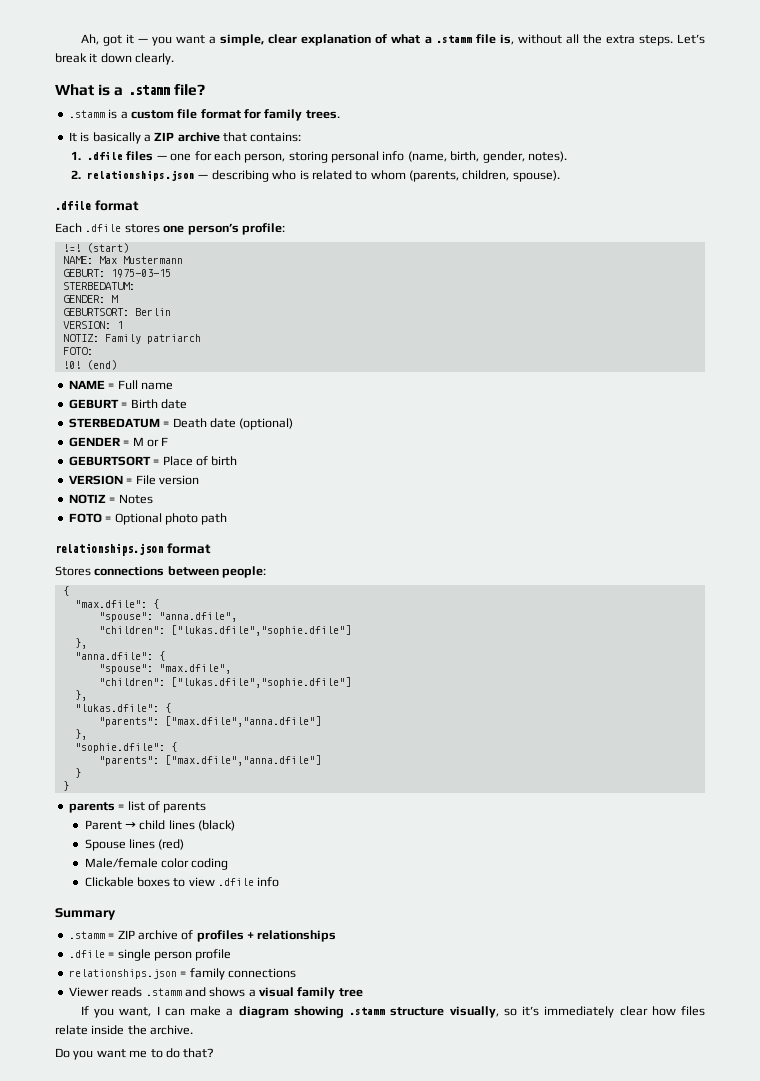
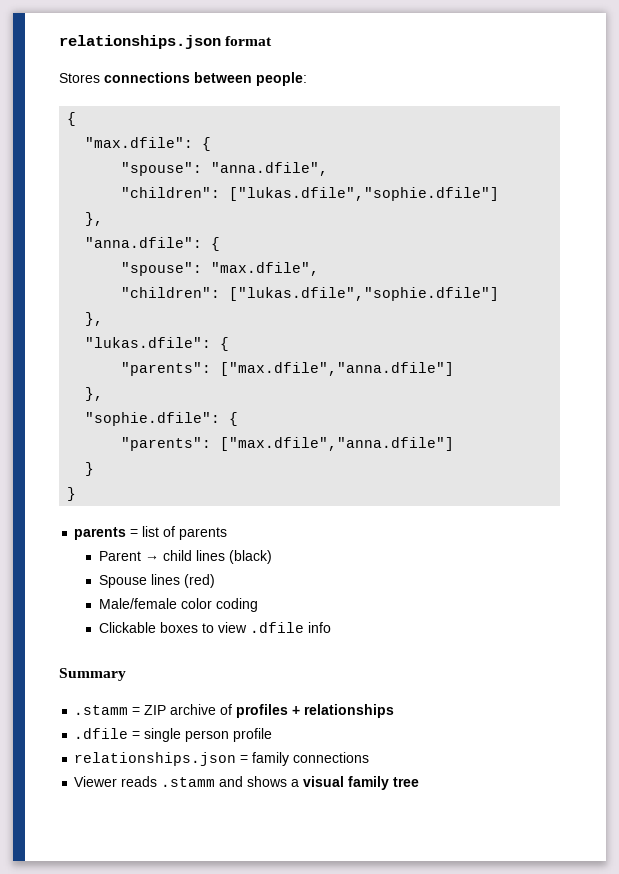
[80,34,705,46] [55,53,175,65] [55,84,205,96] [68,109,340,121] [68,132,302,144] [70,151,567,163] [70,170,560,182] [55,200,139,211] [55,223,285,235] [62,243,129,253] [62,256,183,264] [62,269,171,278] [62,282,135,290] [62,295,118,303] [62,308,171,316] [62,321,123,329] [62,334,201,344] [62,347,93,355] [62,360,117,370] [68,380,173,390] [68,399,187,409] [68,418,294,430] [68,437,169,447] [68,456,238,466] [68,475,199,485] [68,494,153,504] [68,513,228,525] Ah, got it — you want a simple, clear explanation of what a .stamm file is, without all the extra steps. Let’s break it down clearly. // What is a .stamm file? // .stamm is a custom file format for family trees. // It is basically a ZIP archive that contains: // 1. .dfile files — one for each person, storing personal info (name, birth, gender, notes). // 2. relationships.json — describing who is related to whom (parents, children, spouse). // .dfile format // Each .dfile stores one person’s profile: // !=! (start) // NAME: Max Mustermann // GEBURT: 1975-03-15 // STERBEDATUM: // GENDER: M // GEBURTSORT: Berlin // VERSION: 1 // NOTIZ: Family patriarch // FOTO: // !0! (end) // NAME = Full name // GEBURT = Birth date // STERBEDATUM = Death date (optional) // GENDER = M or F // GEBURTSORT = Place of birth // VERSION = File version // NOTIZ = Notes // FOTO = Optional photo path // -> (59, 42) none
[80,1006,705,1018] [55,1025,194,1035] [55,1048,215,1060] // If you want, I can make a diagram showing .stamm structure visually, so it’s immediately clear how files relate inside the archive. // Do you want me to do that? -> (420, 782) none

